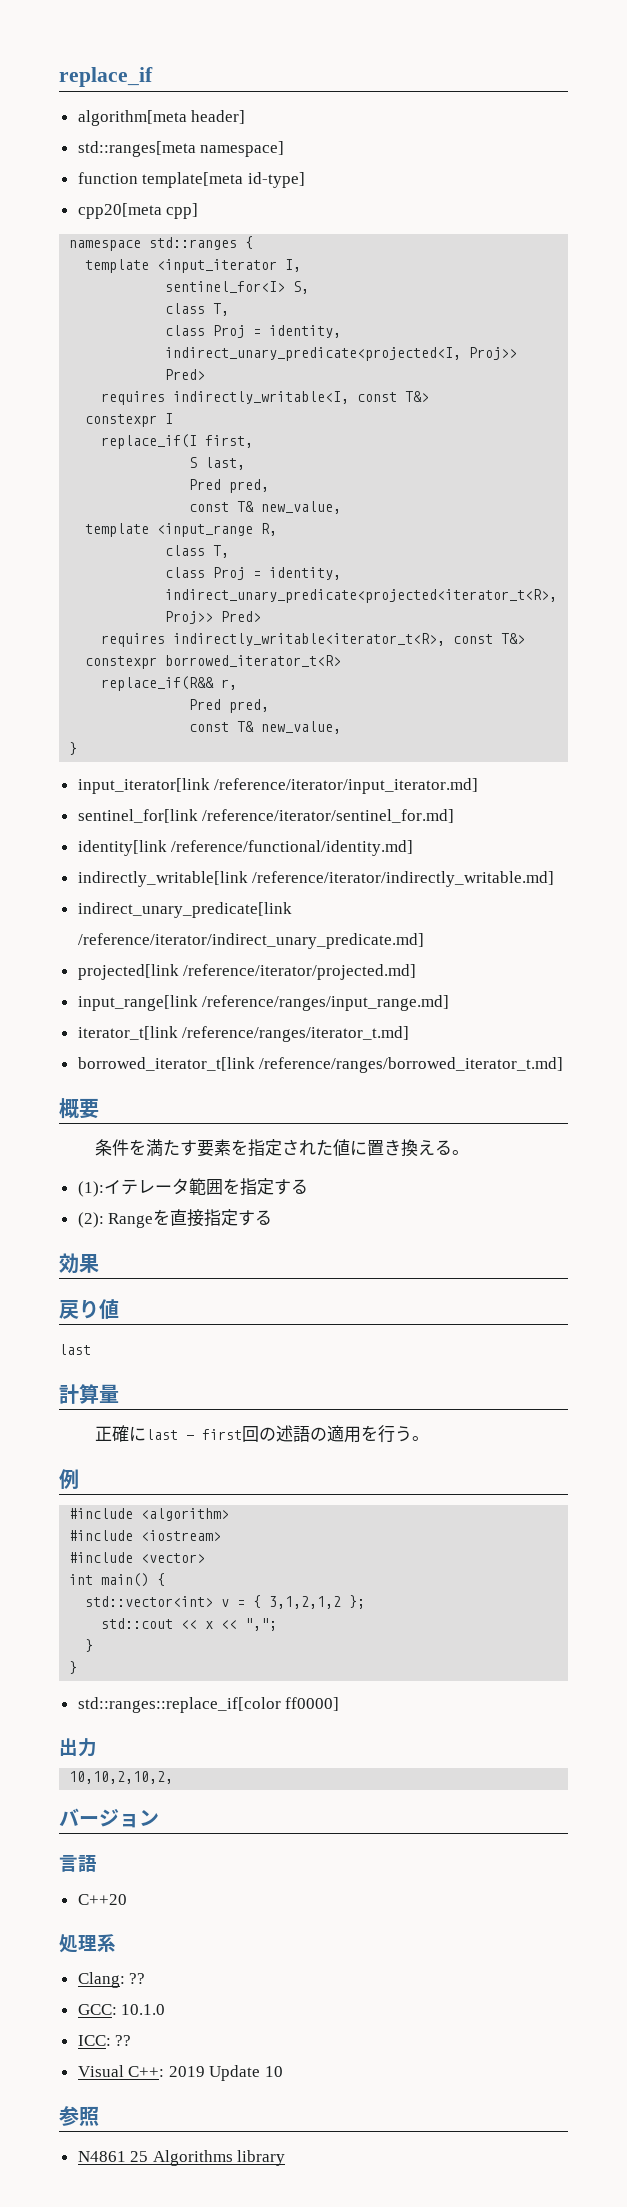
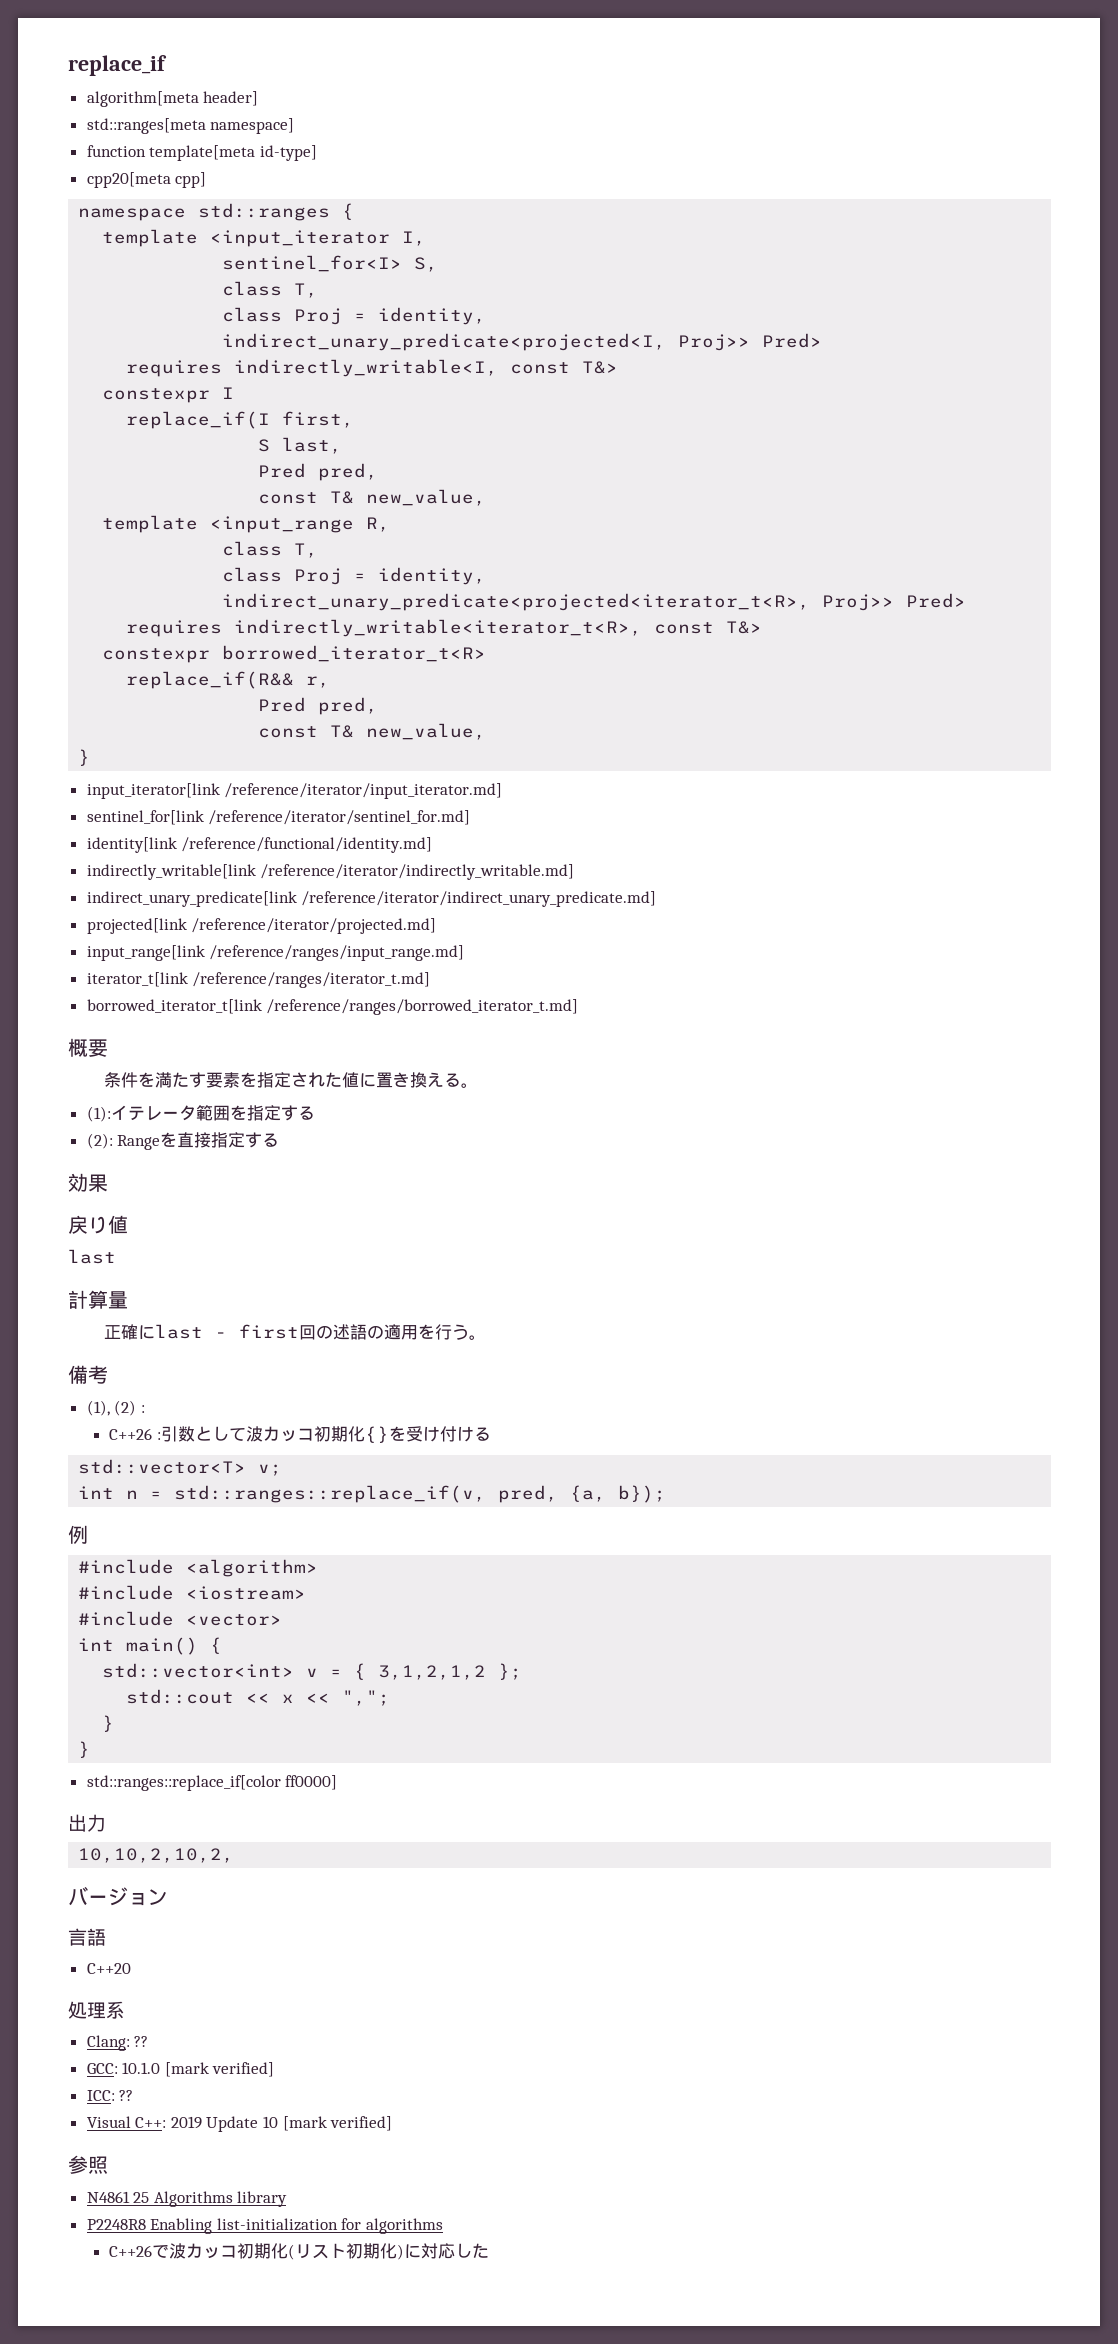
(430, 1438) none -> [68,1365,108,1384] [86,1400,145,1416] [109,1426,492,1443] [78,1459,283,1476] [78,1485,667,1503] // 備考 // (1), (2) : // C++26 :引数として波カッコ初期化{}を受け付ける // std::vector<T> v; // int n = std::ranges::replace_if(v, pred, {a, b});
(166, 2009) none -> [164,2062,275,2077] [mark verified]
(284, 2071) none -> [282,2116,393,2131] [mark verified]
(286, 2158) none -> [86,2218,444,2234] [109,2243,490,2260] // P2248R8 Enabling list-initialization for algorithms // C++26で波カッコ初期化(リスト初期化)に対応した

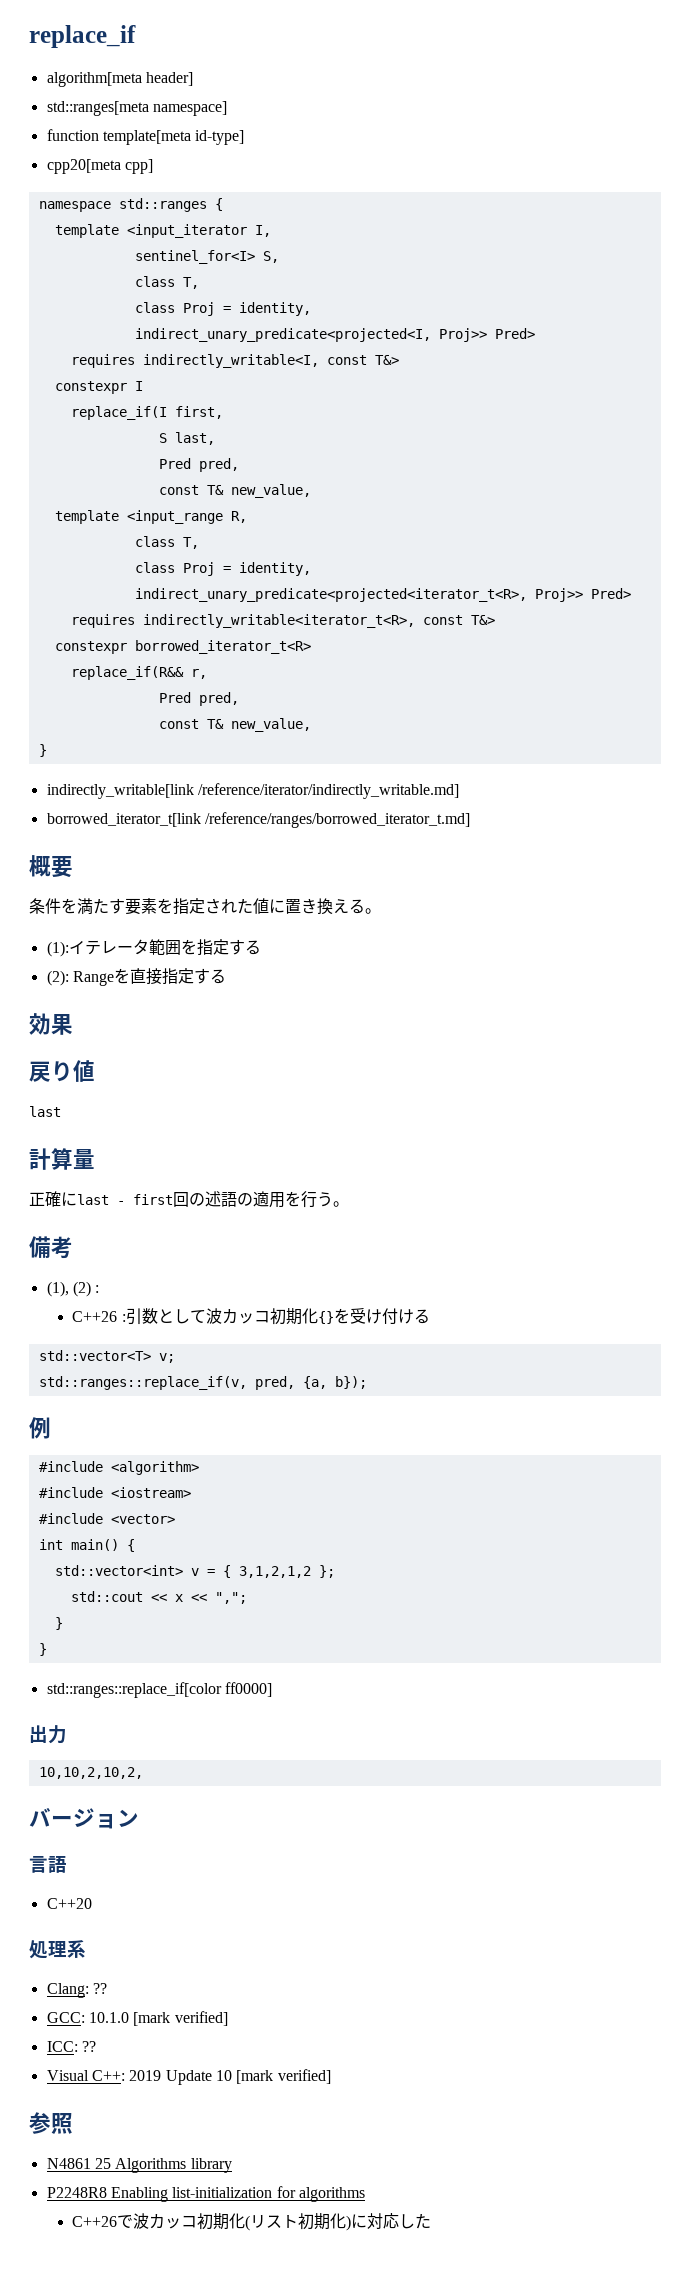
[86,783,503,799] [86,810,471,825] [86,837,433,853] [86,864,575,880] [86,891,657,907] [86,918,437,934] [86,945,465,961] [86,972,431,988] input_iterator[link /reference/iterator/input_iterator.md] // sentinel_for[link /reference/iterator/sentinel_for.md] // identity[link /reference/functional/identity.md] // indirectly_writable[link /reference/iterator/indirectly_writable.md] // indirect_unary_predicate[link /reference/iterator/indirect_unary_predicate.md] // projected[link /reference/iterator/projected.md] // input_range[link /reference/ranges/input_range.md] // iterator_t[link /reference/ranges/iterator_t.md] -> [46,783,459,799] indirectly_writable[link /reference/iterator/indirectly_writable.md]
[78,1486,163,1499] int n = -> (175, 1358) none

